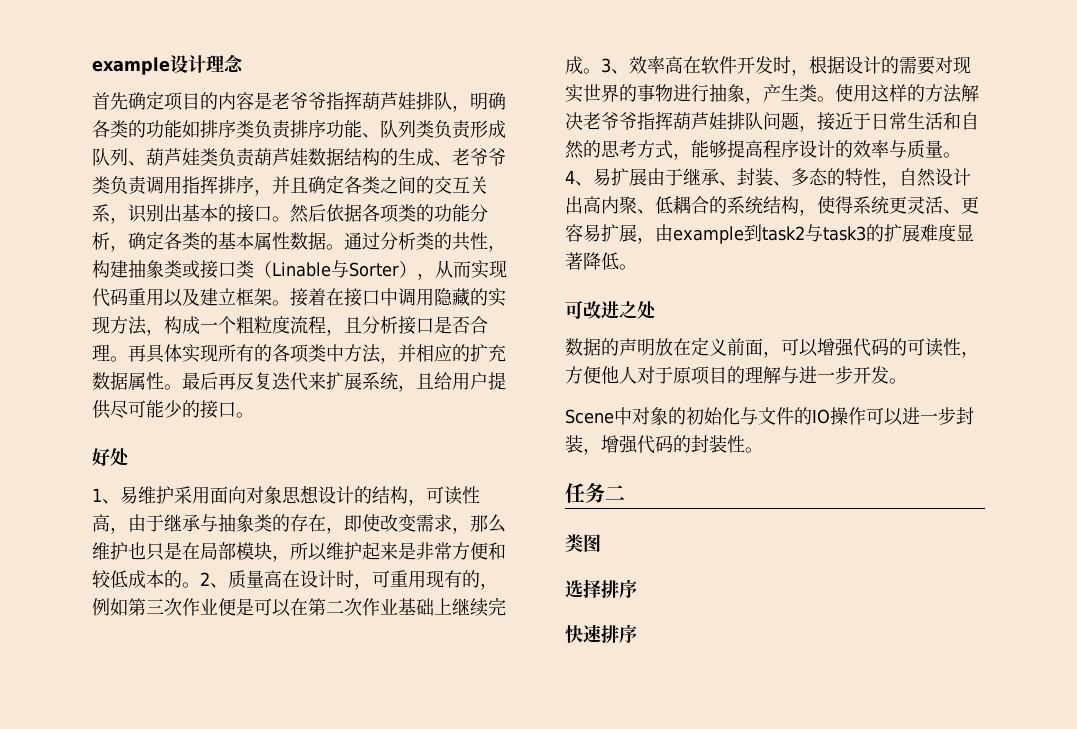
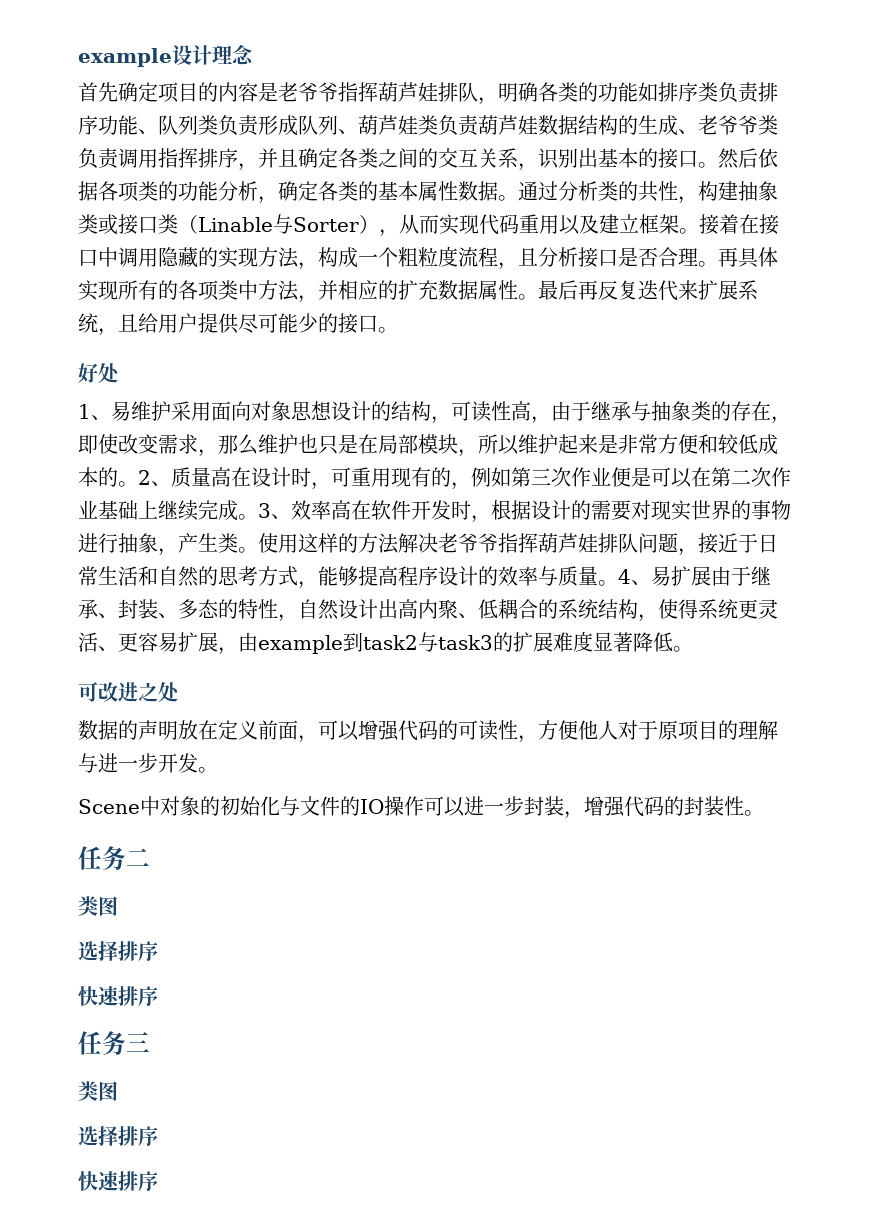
(637, 633) none -> [78,1031,150,1056] [78,1081,118,1101] [78,1126,158,1146] [78,1171,158,1191] // 任务三 // 类图 // 选择排序 // 快速排序

